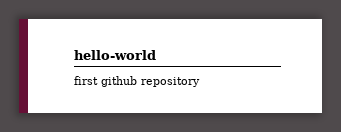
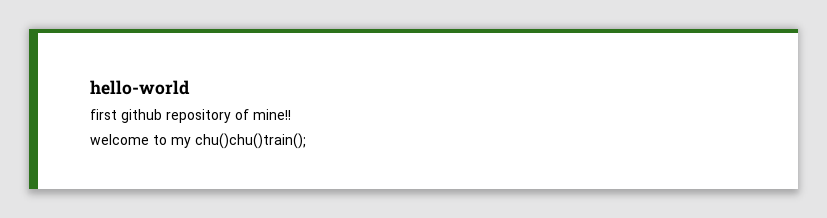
(200, 82) none -> [235,109,291,120] [90,133,306,149] of mine!! // welcome to my chu()chu()train();

